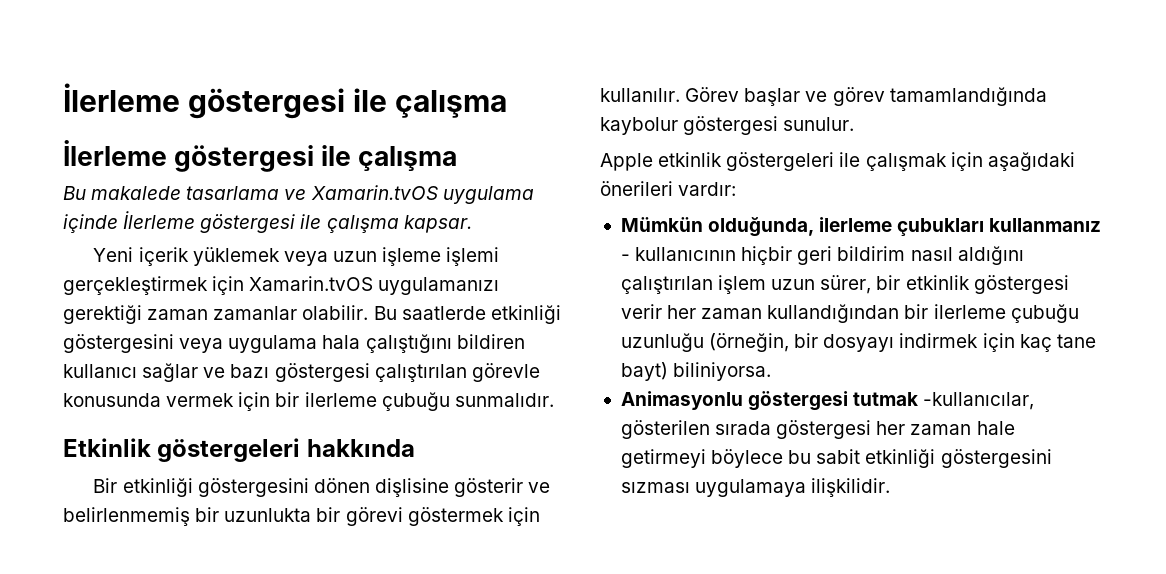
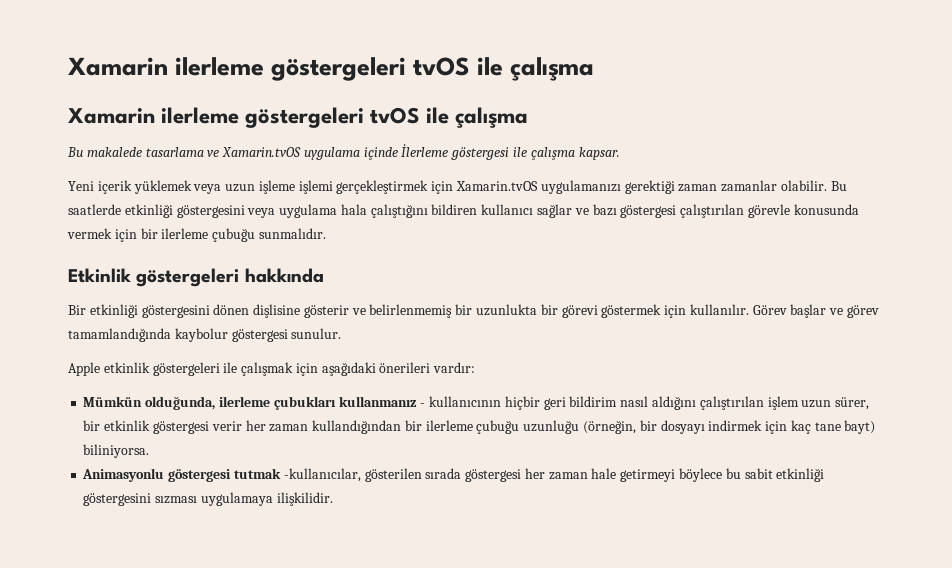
[63,83,508,119] [63,140,315,172] İlerleme göstergesi ile çalışma // İlerleme göstergesi -> [68,57,595,81] [68,107,421,128] Xamarin ilerleme göstergeleri tvOS ile çalışma // Xamarin ilerleme göstergeleri tvOS

